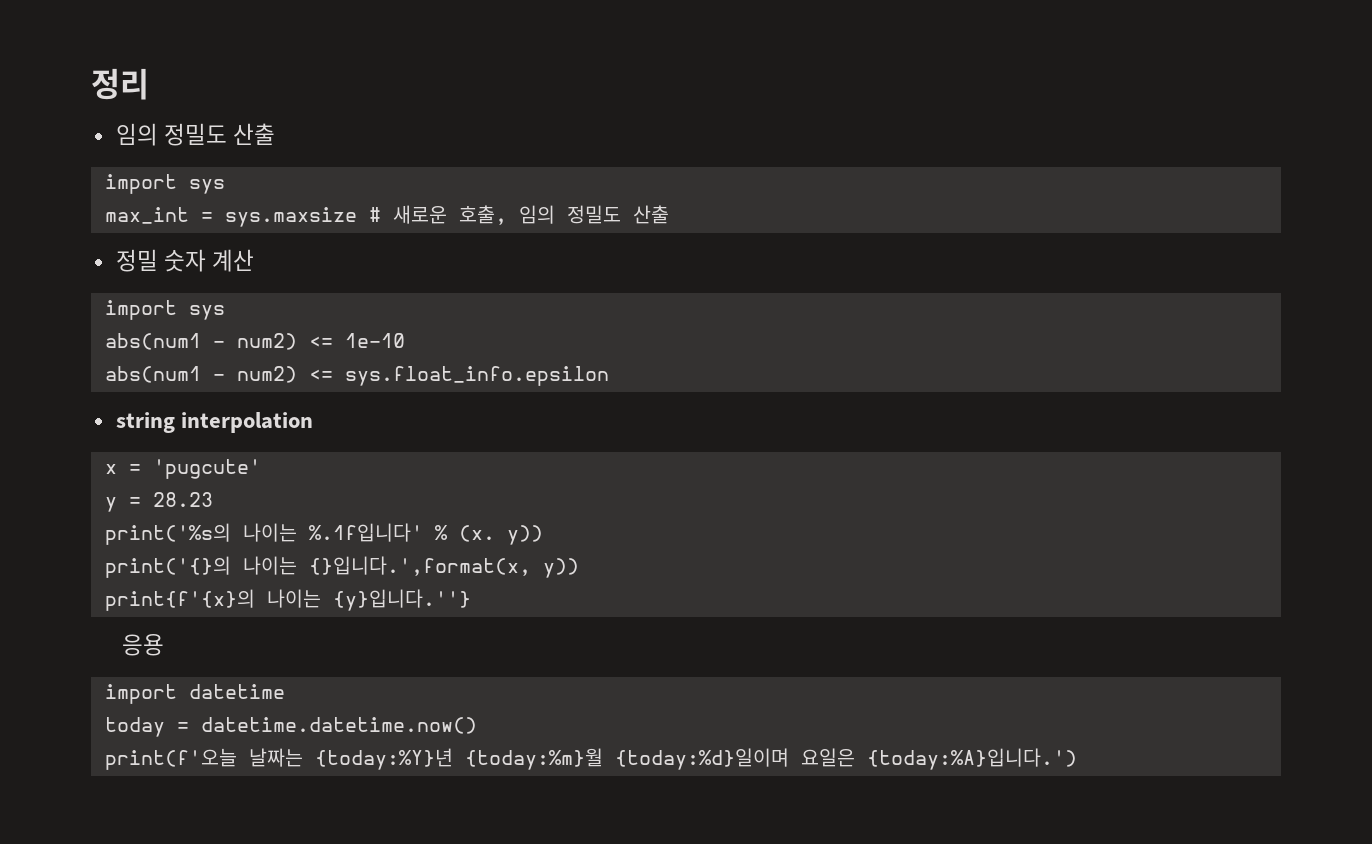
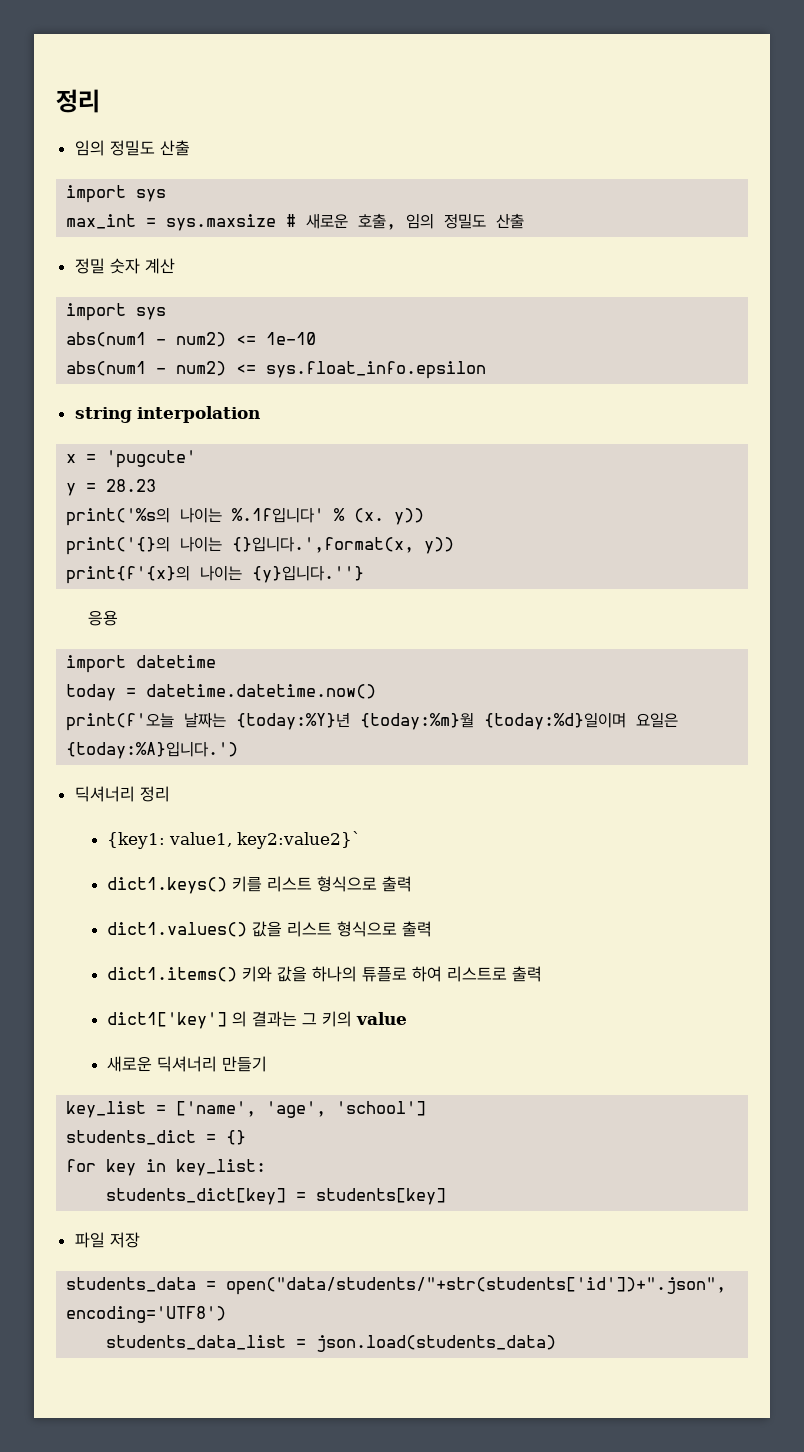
(1077, 759) none -> [74,786,170,802] [106,831,361,849] [106,876,412,894] [106,921,432,937] [106,966,542,982] [106,1011,407,1029] [106,1056,267,1072] [66,1101,427,1118] [66,1130,247,1145] [66,1159,267,1176] [106,1188,447,1205] [74,1232,140,1248] [66,1277,727,1295] [66,1306,227,1323] [106,1335,557,1352] // 딕셔너리 정리 // {key1: value1, key2:value2}` // dict1.keys() 키를 리스트 형식으로 출력 // dict1.values() 값을 리스트 형식으로 출력 // dict1.items() 키와 값을 하나의 튜플로 하여 리스트로 출력 // dict1['key'] 의 결과는 그 키의 value // 새로운 딕셔너리 만들기 // key_list = ['name', 'age', 'school'] // students_dict = {} // for key in key_list: // students_dict[key] = students[key] // 파일 저장 // students_data = open("data/students/"+str(students['id'])+".json", encoding='UTF8') // students_data_list = json.load(students_data)

